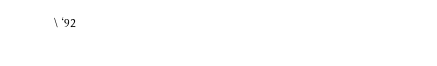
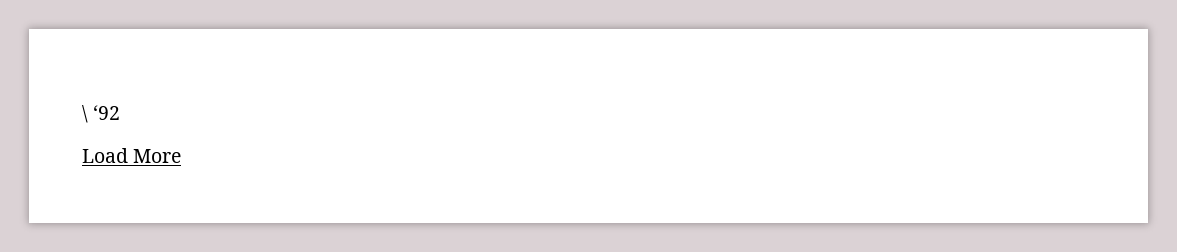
(77, 22) none -> [82,148,182,163] // Load More

